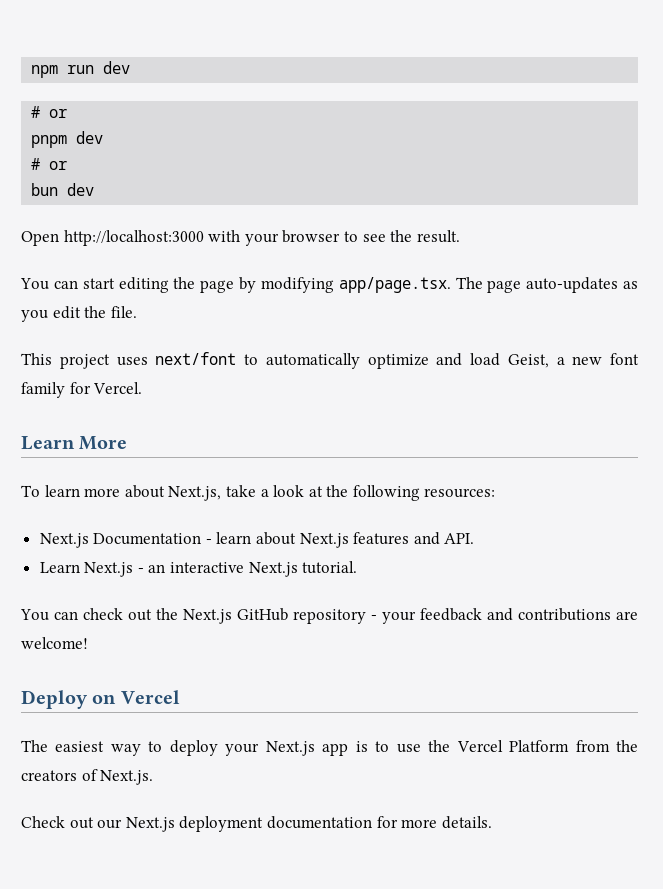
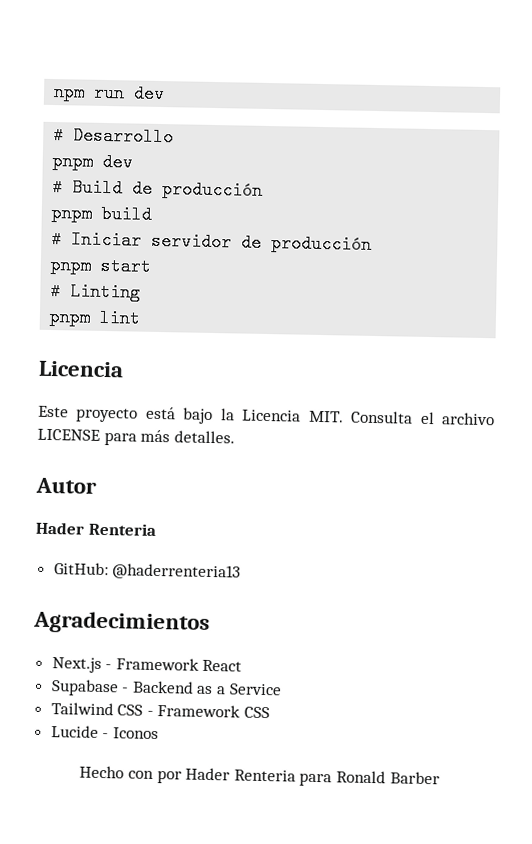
[49,109,68,118] or -> [73,126,175,147] Desarrollo
[49,161,68,170] [31,183,95,196] [21,230,460,246] [20,277,638,293] [21,306,137,322] [21,352,639,369] [21,382,143,398] [21,436,128,450] [21,485,496,501] [39,532,475,548] [39,561,358,577] [20,608,638,624] [21,637,88,649] [21,690,180,709] [21,740,638,756] [21,769,154,785] [21,816,492,832] or // bun dev // Open http://localhost:3000 with your browser to see the result. // You can start editing the page by modifying app/page.tsx. The page auto-updates as you edit the file. // This project uses next/font to automatically optimize and load Geist, a new font family for Vercel. // Learn More // To learn more about Next.js, take a look at the following resources: // Next.js Documentation - learn about Next.js features and API. // Learn Next.js - an interactive Next.js tutorial. // You can check out the Next.js GitHub repository - your feedback and contributions are welcome! // Deploy on Vercel // The easiest way to deploy your Next.js app is to use the Vercel Platform from the creators of Next.js. // Check out our Next.js deployment documentation for more details. -> [72,178,264,200] [51,204,153,224] [51,229,373,254] [50,255,153,276] [50,281,142,302] [49,307,142,328] [38,360,124,378] [38,405,496,426] [37,428,235,446] [35,477,97,494] [35,521,157,536] [53,562,242,581] [33,610,210,635] [51,657,243,673] [50,679,282,697] [50,702,271,719] [50,725,159,740] [79,765,440,787] Build de producción // pnpm build // # Iniciar servidor de producción // pnpm start // # Linting // pnpm lint // Licencia // Este proyecto está bajo la Licencia MIT. Consulta el archivo LICENSE para más detalles. // Autor // Hader Renteria // GitHub: @haderrenteria13 // Agradecimientos // Next.js - Framework React // Supabase - Backend as a Service // Tailwind CSS - Framework CSS // Lucide - Iconos // Hecho con por Hader Renteria para Ronald Barber

